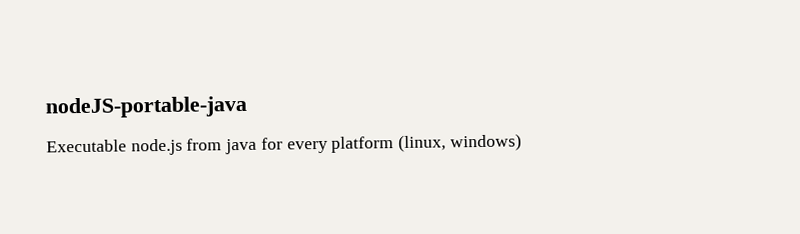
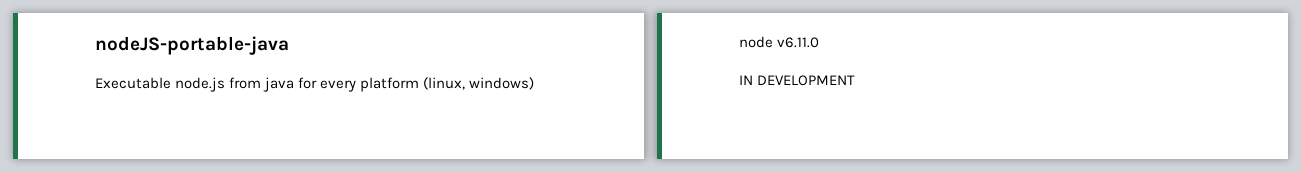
(522, 142) none -> [739,36,820,48] [739,75,856,86] node v6.11.0 // IN DEVELOPMENT

